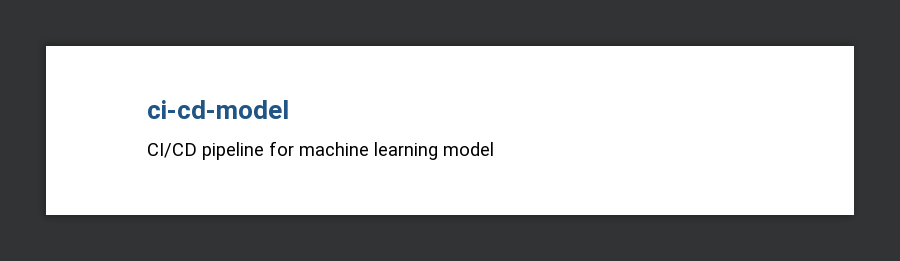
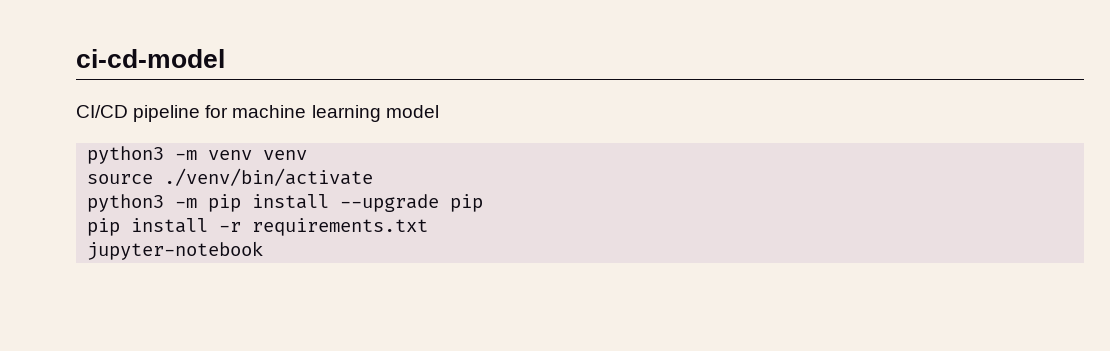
(494, 149) none -> [87,146,308,164] [87,168,374,186] [87,194,484,212] [87,218,429,236] [87,241,264,260] // python3 -m venv venv // source ./venv/bin/activate // python3 -m pip install --upgrade pip // pip install -r requirements.txt // jupyter-notebook

